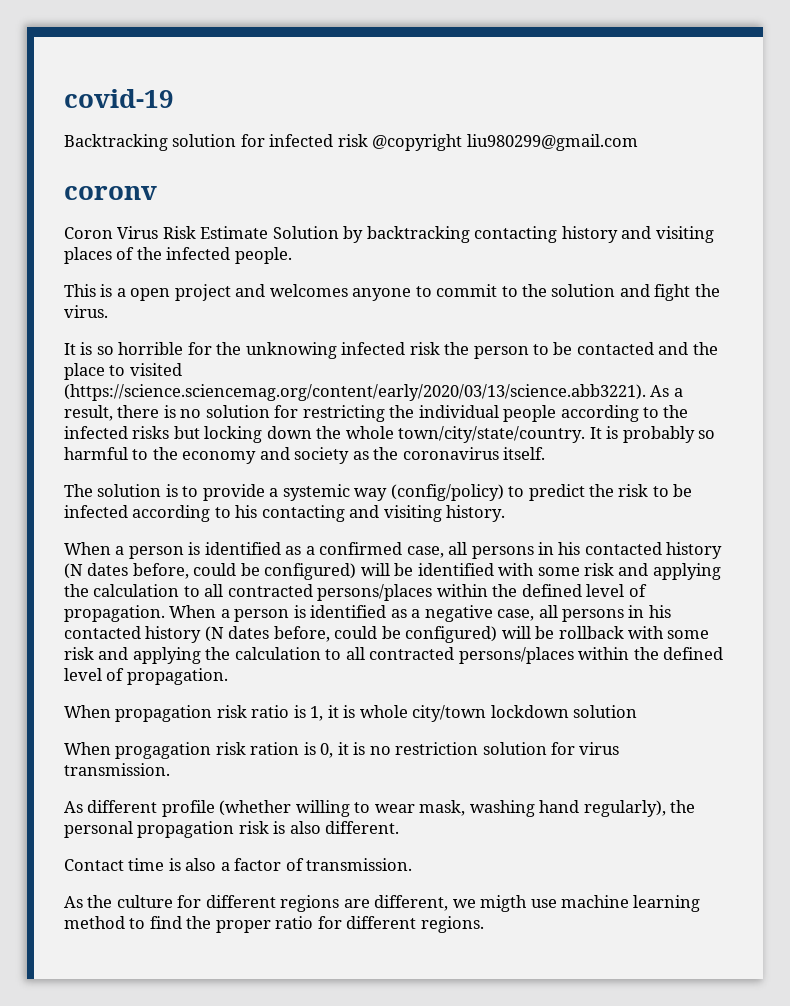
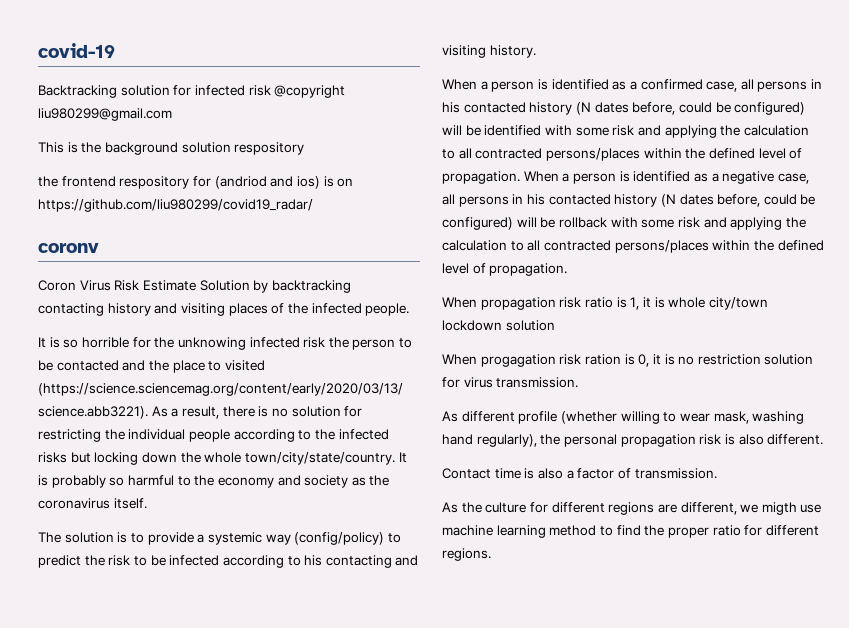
(638, 142) none -> [38,142,305,155] [38,176,354,189] [38,199,313,212] // This is the background solution respository // the frontend respository for (andriod and ios) is on https://github.com/liu980299/covid19_radar/
[64,284,720,301] [64,305,108,318] // This is a open project and welcomes anyone to commit to the solution and fight the virus. -> (410, 309) none

